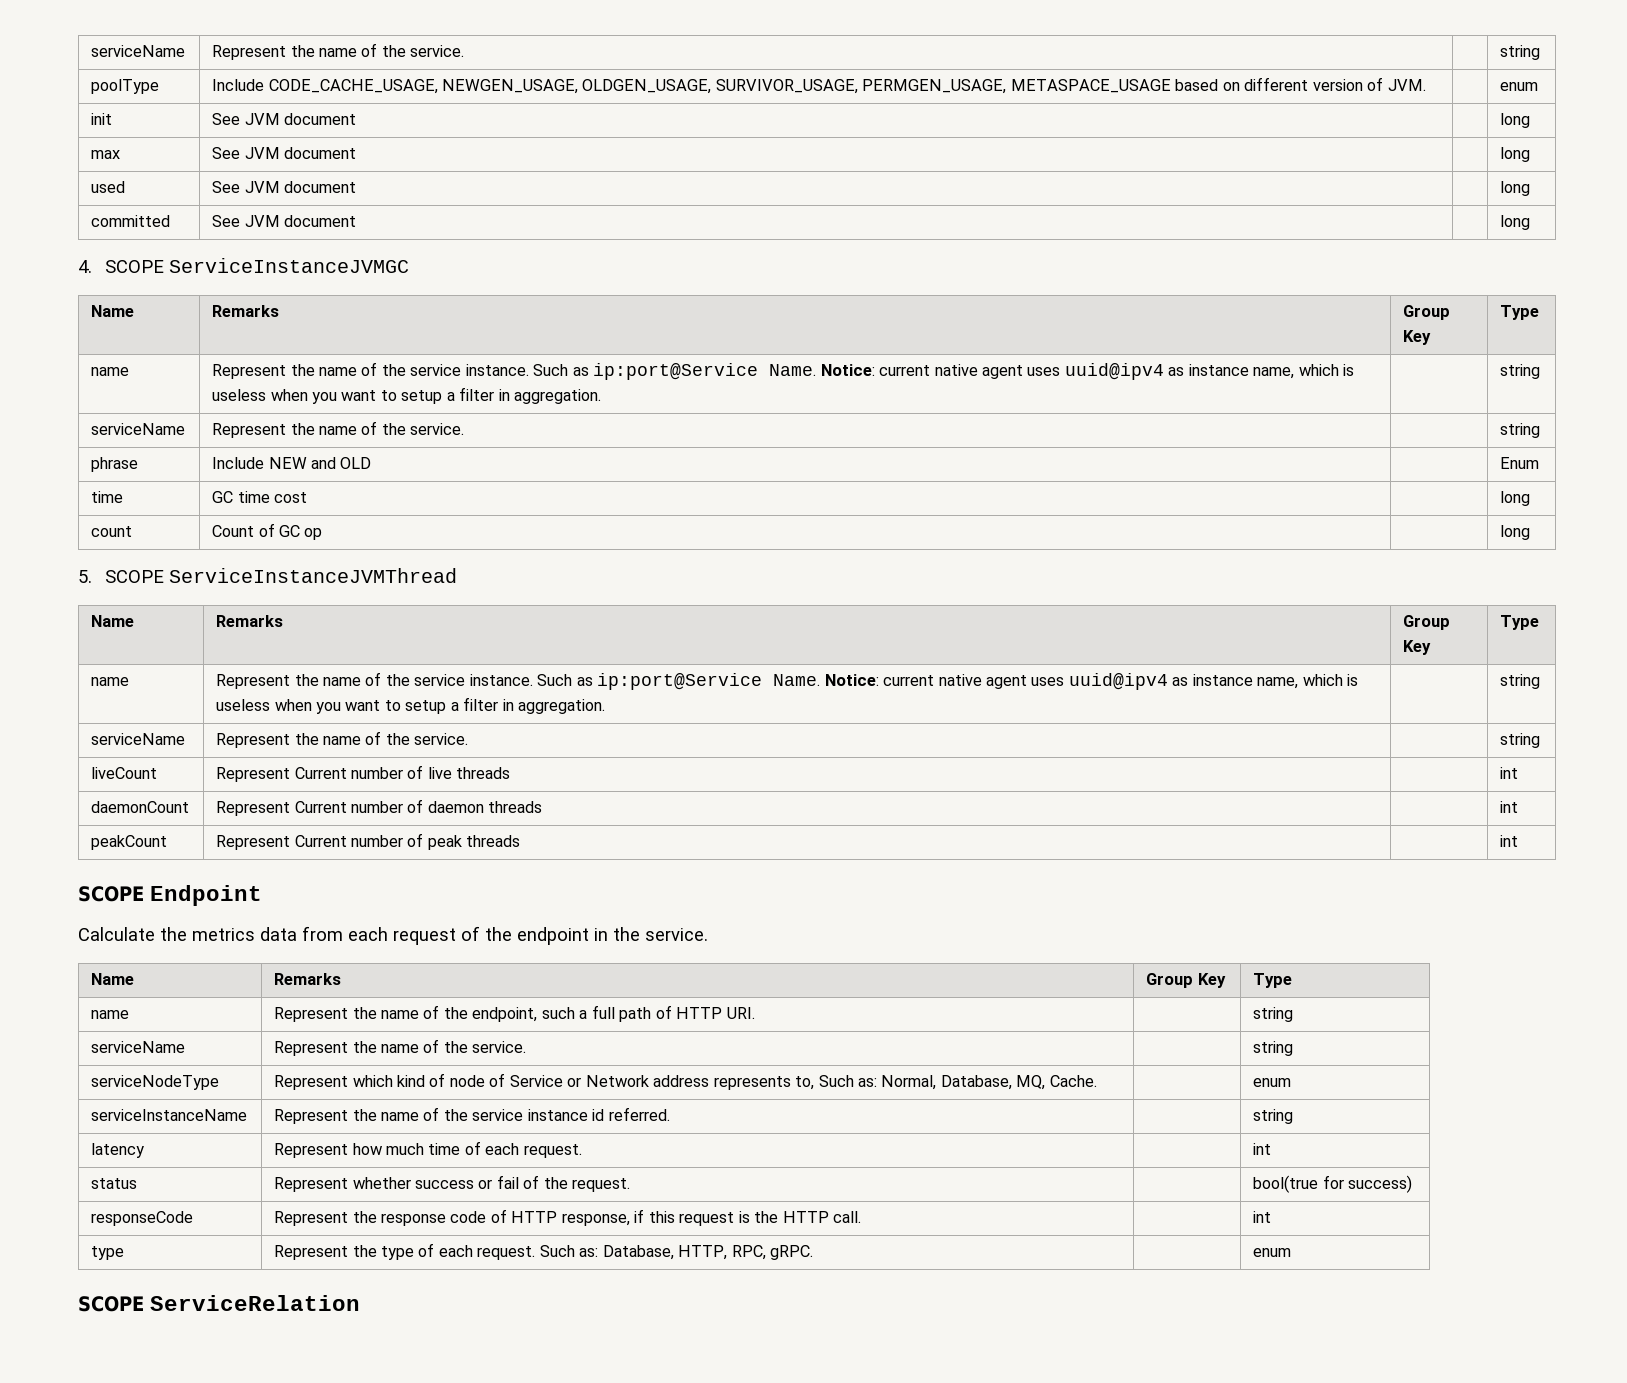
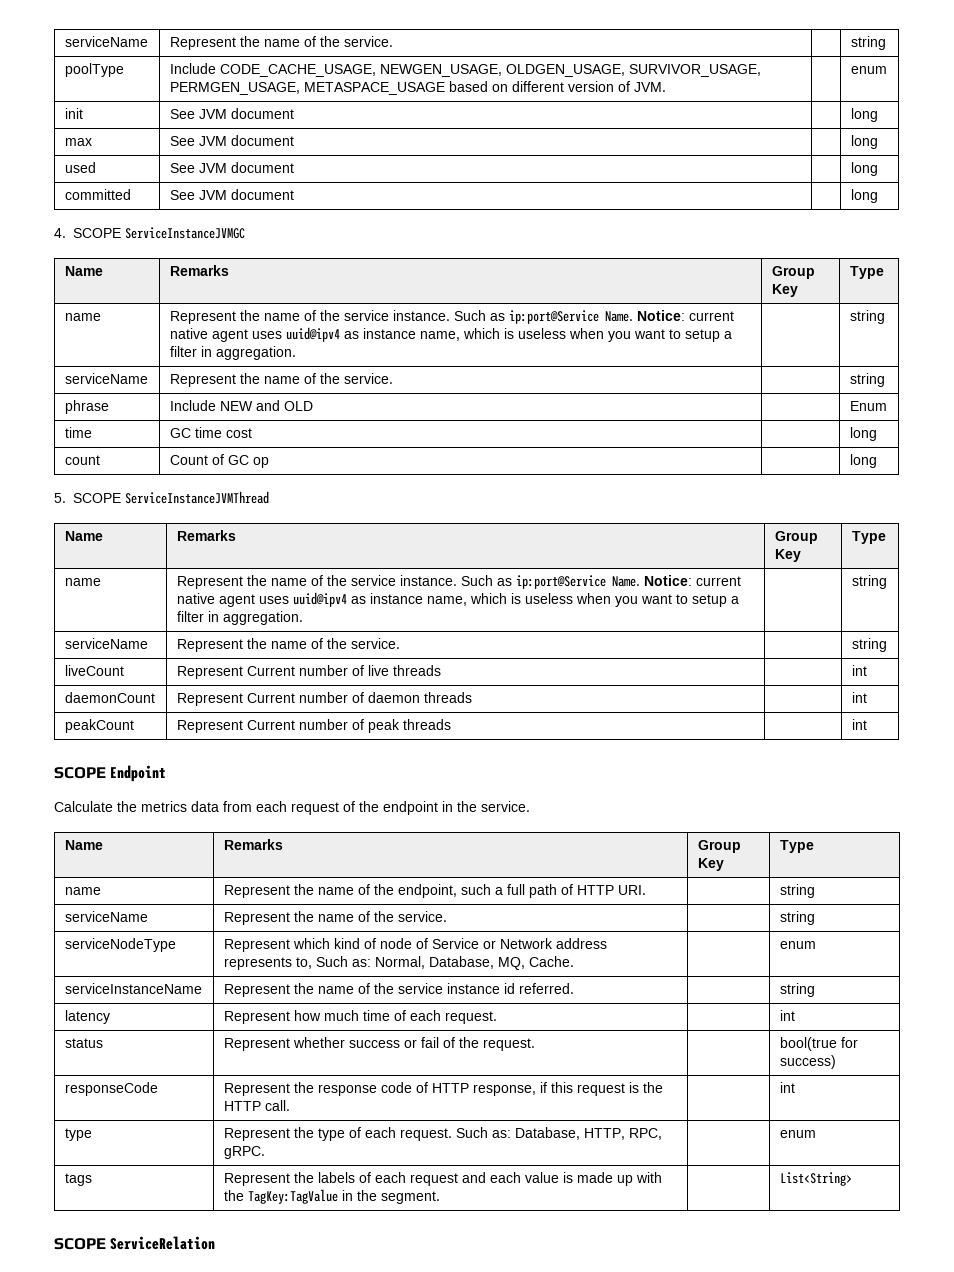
(1292, 1252) none -> [64,1173,92,1186] [223,1172,662,1186] [223,1189,440,1204] [779,1172,852,1186] // tags | Represent the labels of each request and each value is made up with the TagKey:TagValue in the segment. | | List<String>

